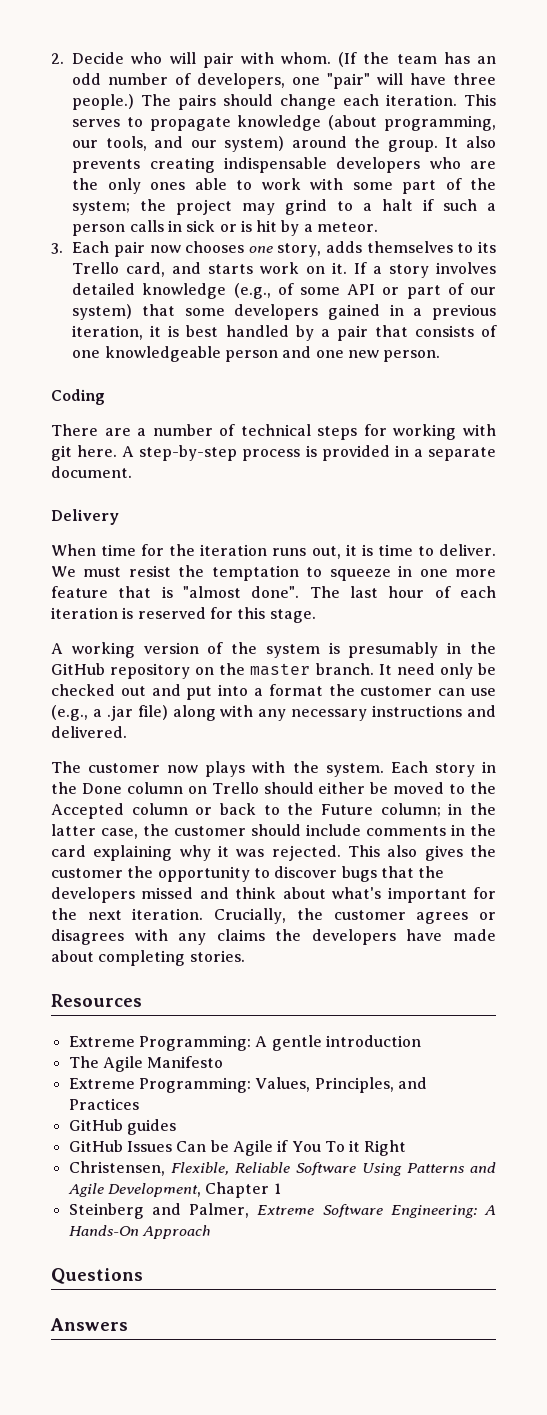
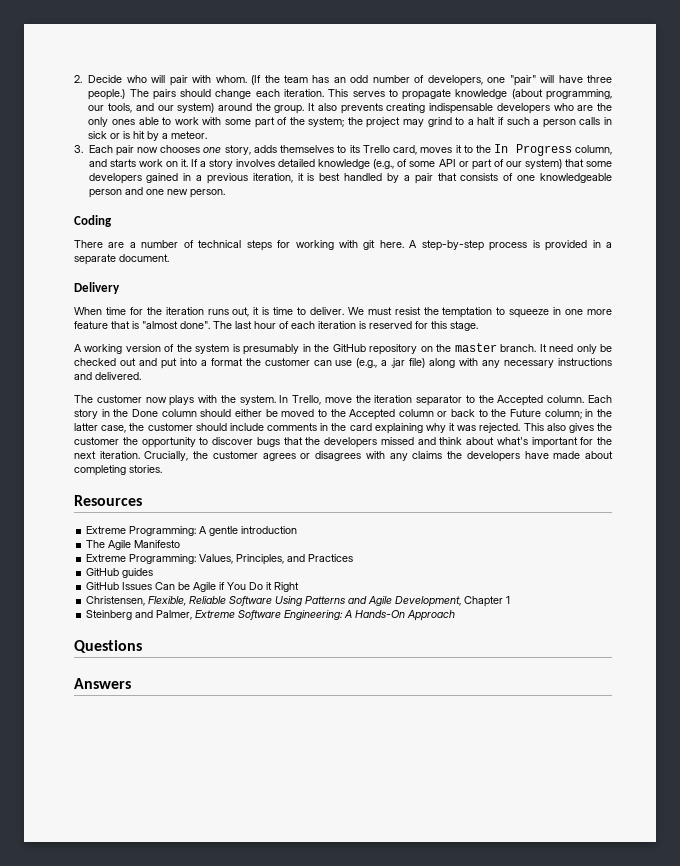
(166, 269) none -> [420,144,612,156] moves it to the In Progress column,
(384, 770) none -> [279,395,585,406] In Trello, move the iteration separator to the Accepted column.
[187,782,259,794] on Trello -> (197, 413) none
[324,1141,345,1152] To -> [249,582,264,590] Do

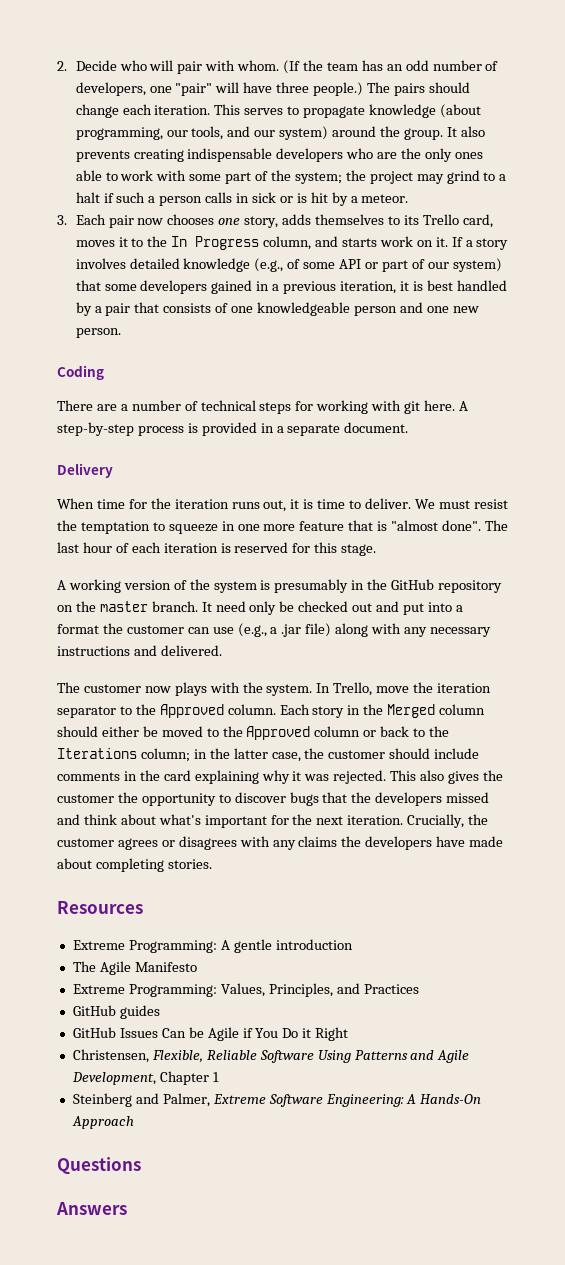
[497,395,544,406] Accepted -> [159,704,224,718] Approved
[131,409,158,417] Done -> [387,704,436,718] Merged
[349,409,396,420] Accepted -> [246,726,311,740] Approved
[510,409,542,417] Future -> [57,748,137,759] Iterations

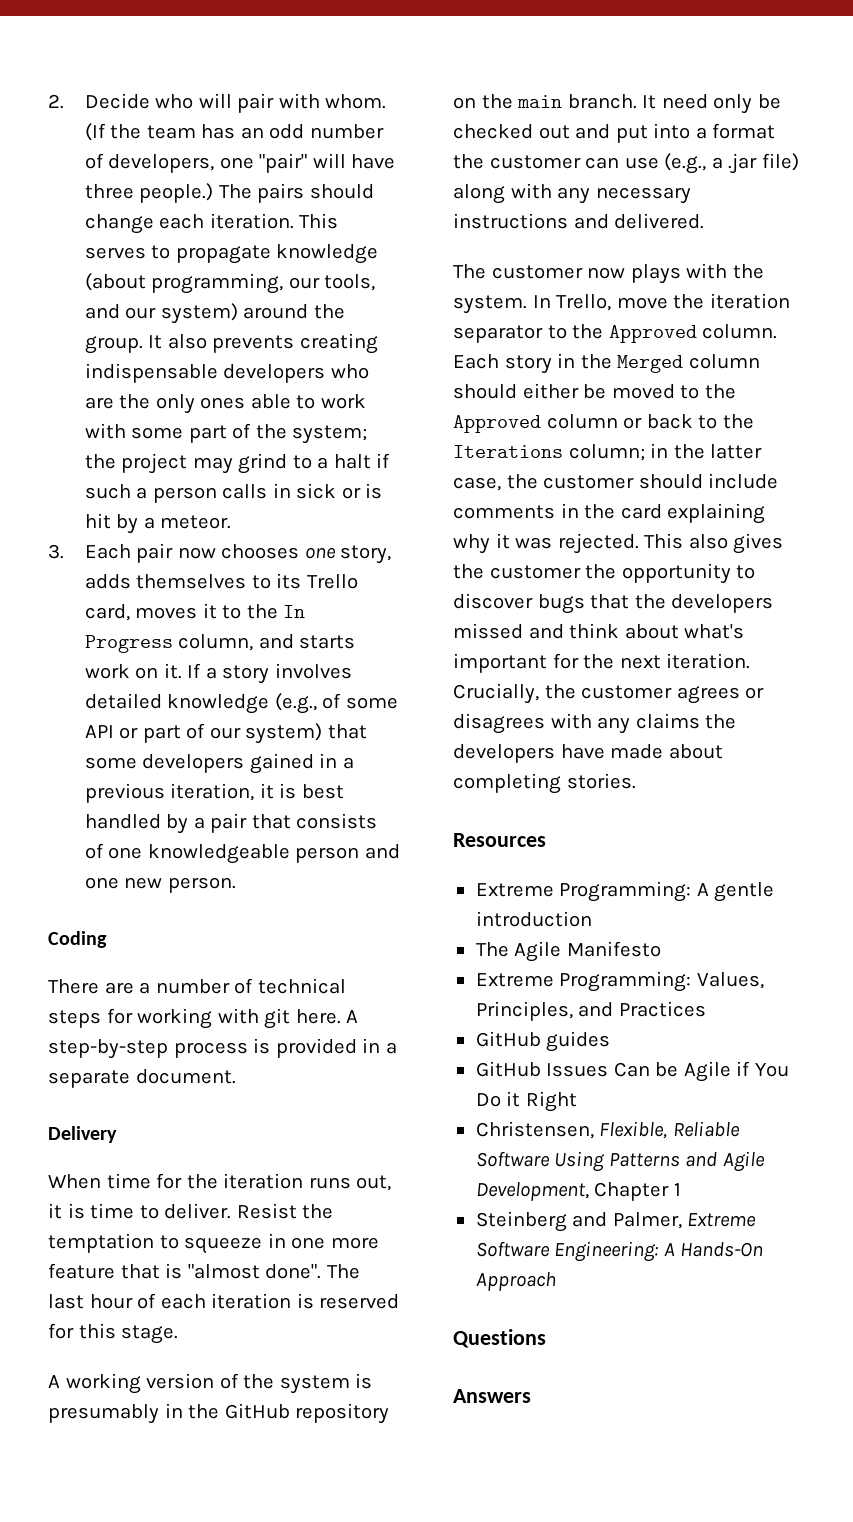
[414,499,508,509] We must resist -> [236,1203,297,1219] Resist
[99,601,148,612] master -> [517,95,563,108] main

